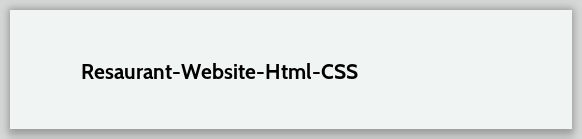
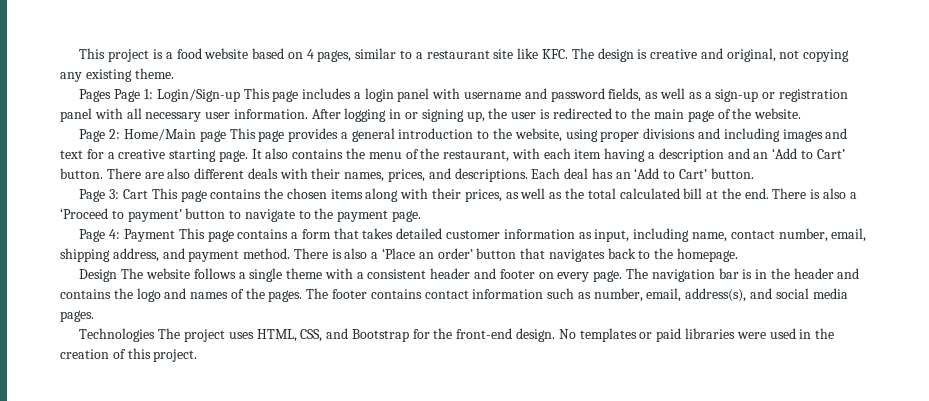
[81,63,358,79] Resaurant-Website-Html-CSS -> [79,48,850,62] [60,68,174,82] [79,88,848,102] [60,108,802,122] [79,128,848,142] [60,148,845,162] [60,168,754,182] [79,188,857,202] [60,208,422,222] [79,228,867,242] [60,248,739,262] [79,268,860,282] [60,288,848,302] [60,310,94,322] [79,328,835,342] [60,348,198,362] This project is a food website based on 4 pages, similar to a restaurant site like KFC. The design is creative and original, not copying any existing theme. // Pages Page 1: Login/Sign-up This page includes a login panel with username and password fields, as well as a sign-up or registration panel with all necessary user information. After logging in or signing up, the user is redirected to the main page of the website. // Page 2: Home/Main page This page provides a general introduction to the website, using proper divisions and including images and text for a creative starting page. It also contains the menu of the restaurant, with each item having a description and an ‘Add to Cart’ button. There are also different deals with their names, prices, and descriptions. Each deal has an ‘Add to Cart’ button. // Page 3: Cart This page contains the chosen items along with their prices, as well as the total calculated bill at the end. There is also a ‘Proceed to payment’ button to navigate to the payment page. // Page 4: Payment This page contains a form that takes detailed customer information as input, including name, contact number, email, shipping address, and payment method. There is also a ‘Place an order’ button that navigates back to the homepage. // Design The website follows a single theme with a consistent header and footer on every page. The navigation bar is in the header and contains the logo and names of the pages. The footer contains contact information such as number, email, address(s), and social media pages. // Technologies The project uses HTML, CSS, and Bootstrap for the front-end design. No templates or paid libraries were used in the creation of this project.

